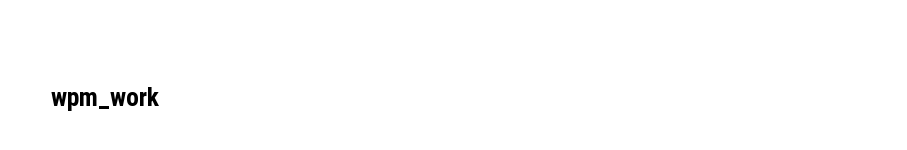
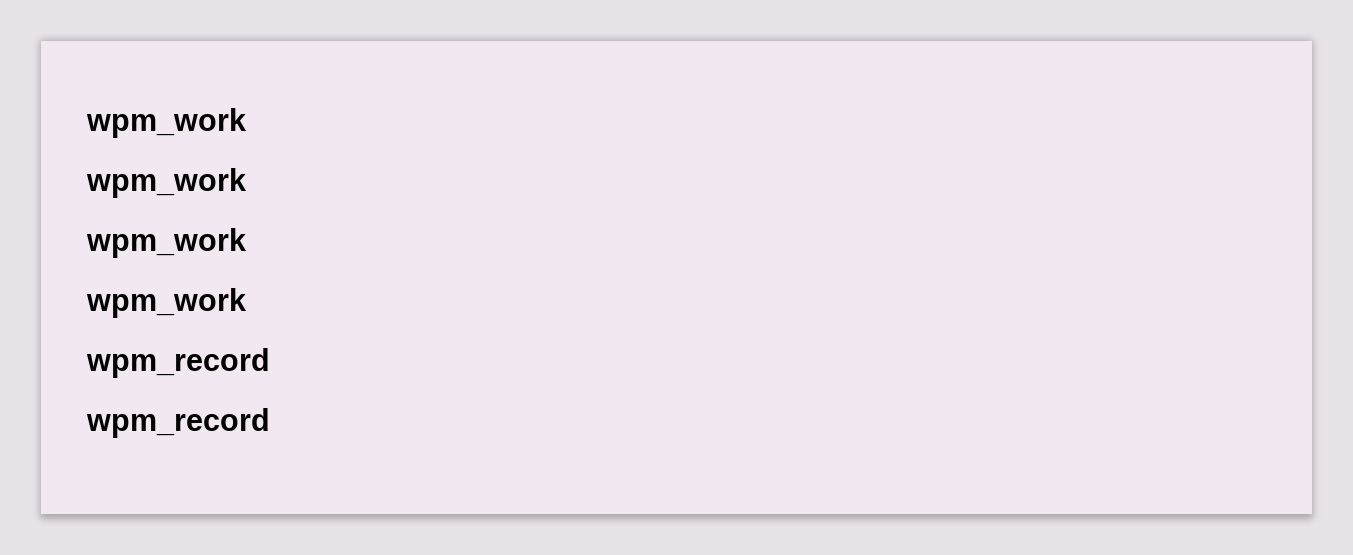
[51,87,159,111] wpm_work -> [86,108,246,138] [86,168,246,198] [86,228,246,258] [86,288,246,318] [86,348,270,378] [86,408,270,438] wpm_work // wpm_work // wpm_work // wpm_work // wpm_record // wpm_record

